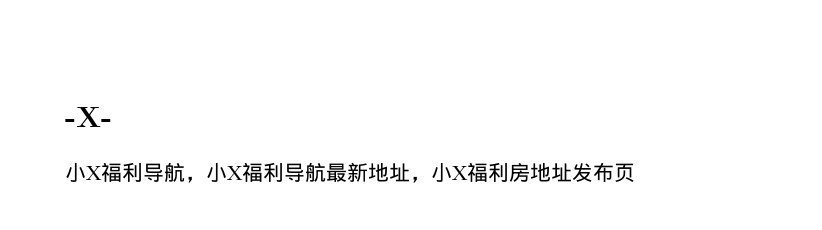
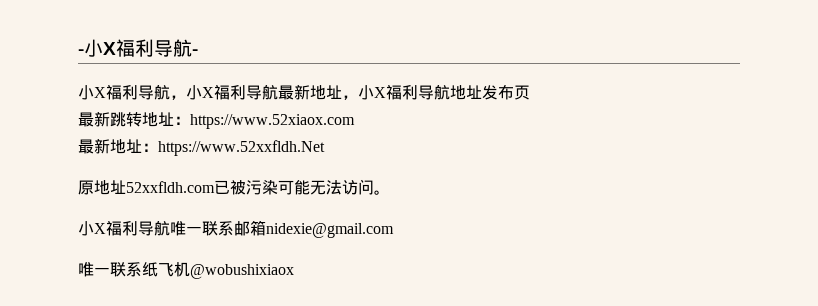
[65,107,112,127] -X- -> [78,39,198,57] -小X福利导航-
[509,163,530,182] 房 -> [418,84,450,100] 导航
(635, 172) none -> [78,111,355,129] [78,138,325,156] [78,179,390,195] [78,220,394,238] [78,262,294,279] // 最新跳转地址：https://www.52xiaox.com // 最新地址：https://www.52xxfldh.Net // 原地址52xxfldh.com已被污染可能无法访问。 // 小X福利导航唯一联系邮箱nidexie@gmail.com // 唯一联系纸飞机@wobushixiaox

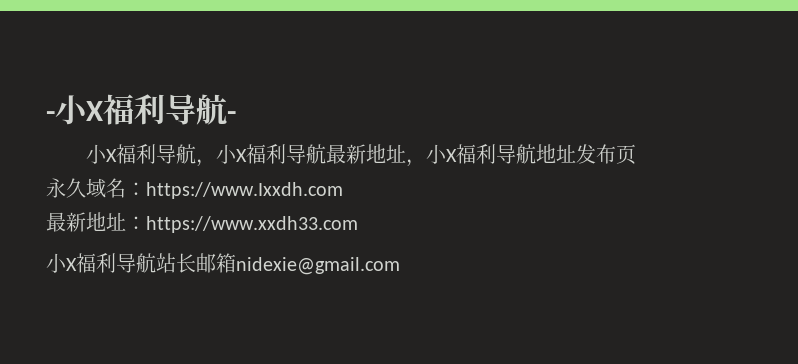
[78,111,355,129] [78,138,325,156] [78,179,390,195] [78,220,234,236] 最新跳转地址：https://www.52xiaox.com // 最新地址：https://www.52xxfldh.Net // 原地址52xxfldh.com已被污染可能无法访问。 // 小X福利导航唯一联系 -> [46,178,343,199] [46,212,358,233] [46,253,196,273] 永久域名：https://www.Ixxdh.com // 最新地址：https://www.xxdh33.com // 小X福利导航站长
[78,262,294,279] // 唯一联系纸飞机@wobushixiaox -> (400, 266) none

